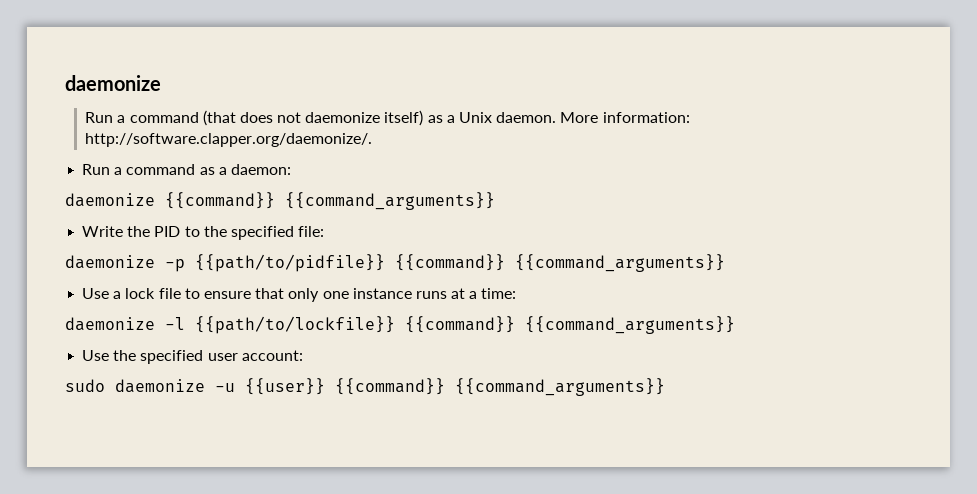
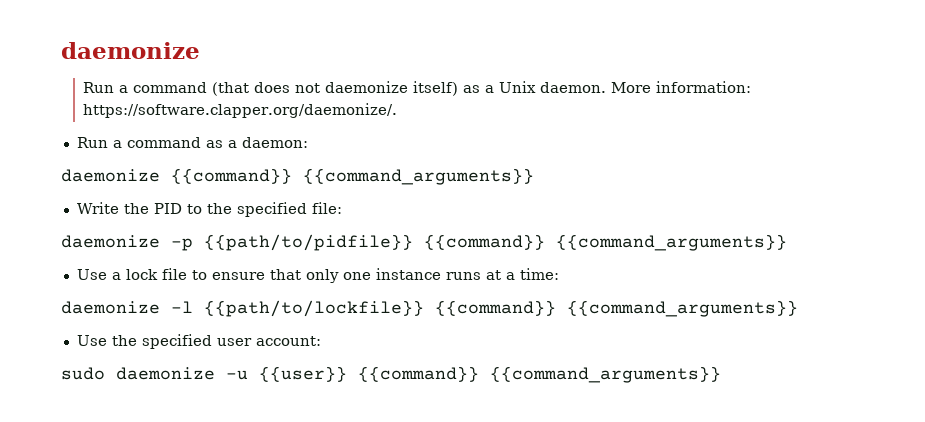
[85,133,373,147] http://software.clapper.org/daemonize/. -> [83,103,398,118] https://software.clapper.org/daemonize/.

